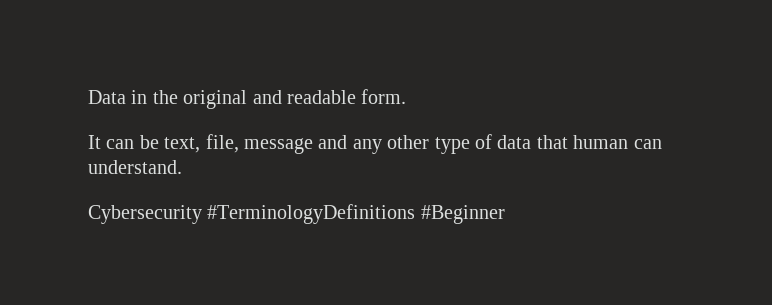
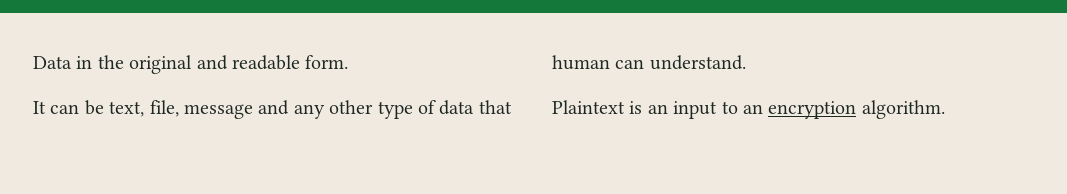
[88,204,505,224] Cybersecurity #TerminologyDefinitions #Beginner -> [552,100,945,119] Plaintext is an input to an encryption algorithm.

